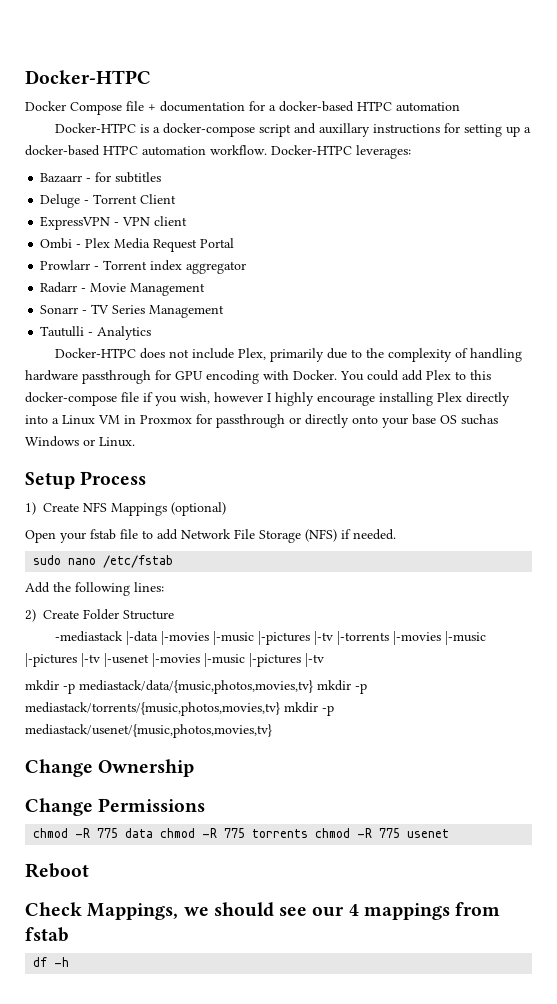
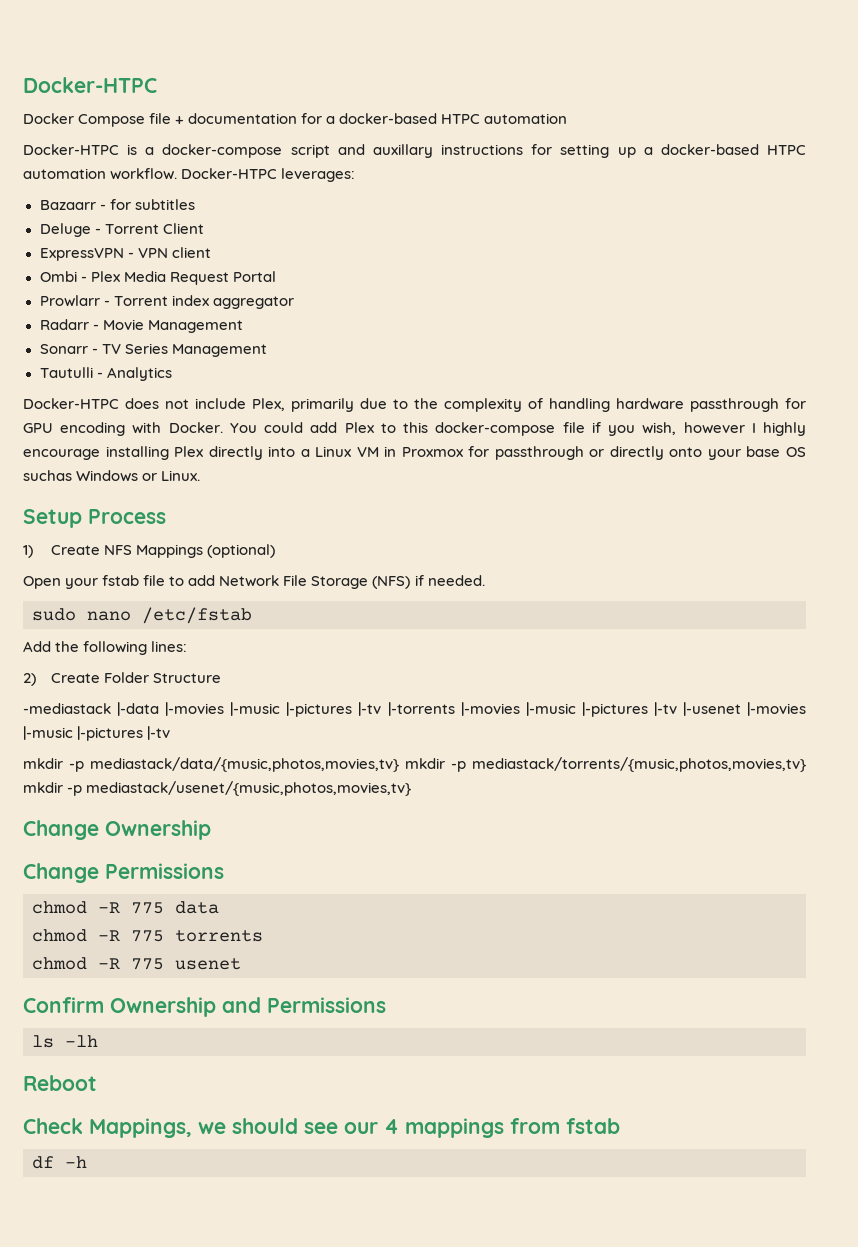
(154, 833) none -> (219, 907) //
(309, 833) none -> (263, 936) //
(450, 833) none -> [23,997,386,1017] [32,1035,98,1048] // Confirm Ownership and Permissions // ls -lh

